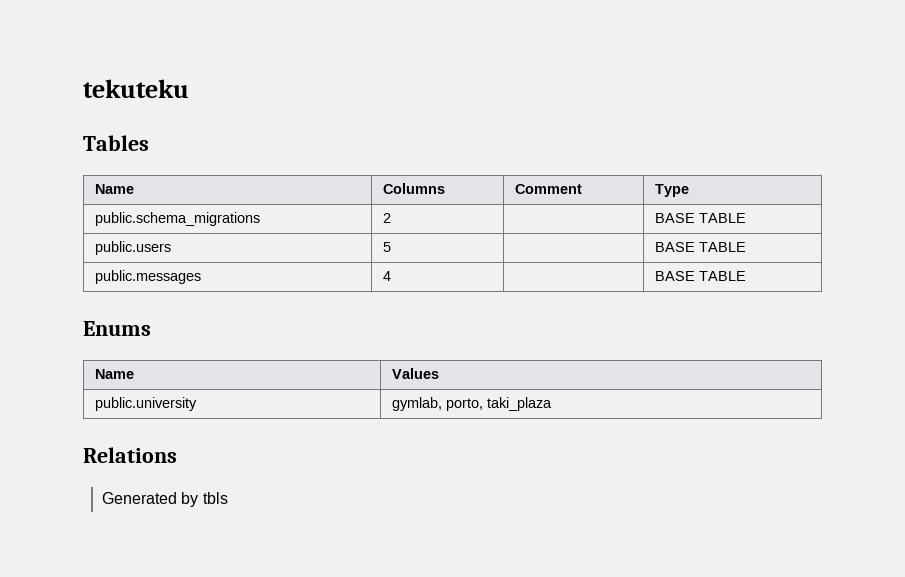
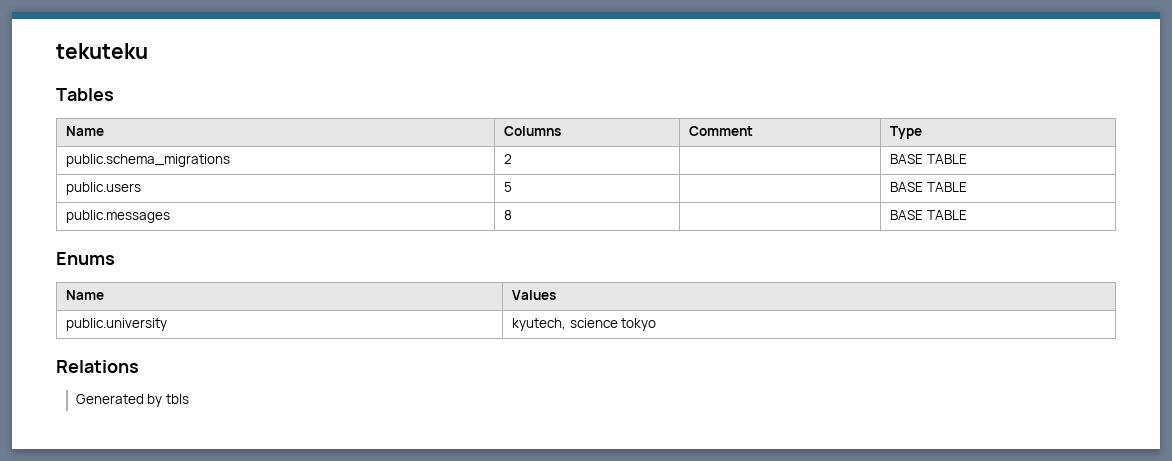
[382,271,391,281] 4 -> [504,210,513,220] 8
[391,397,552,411] gymlab, porto, taki_plaza -> [512,318,657,331] kyutech, science tokyo

